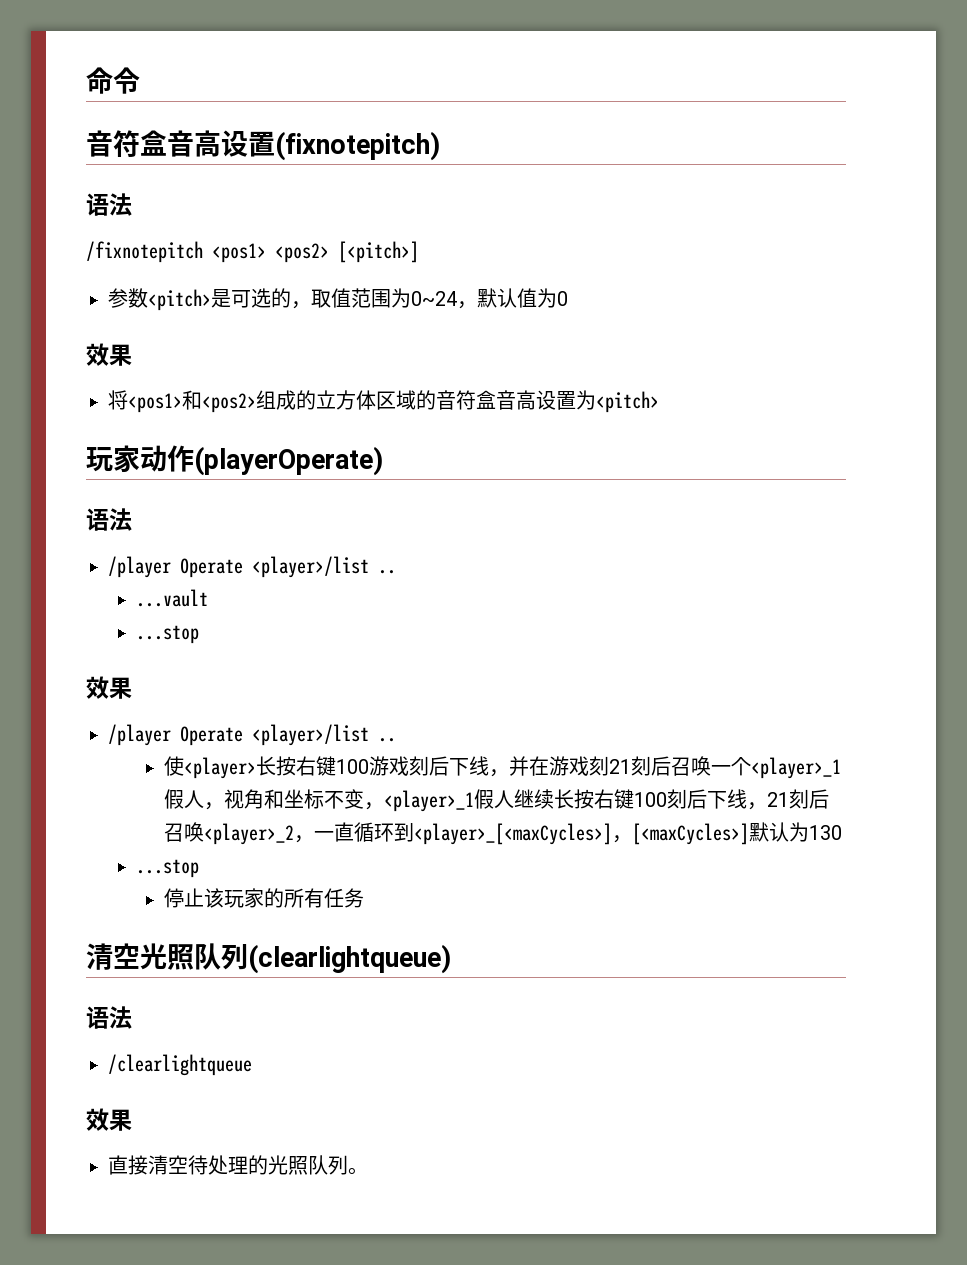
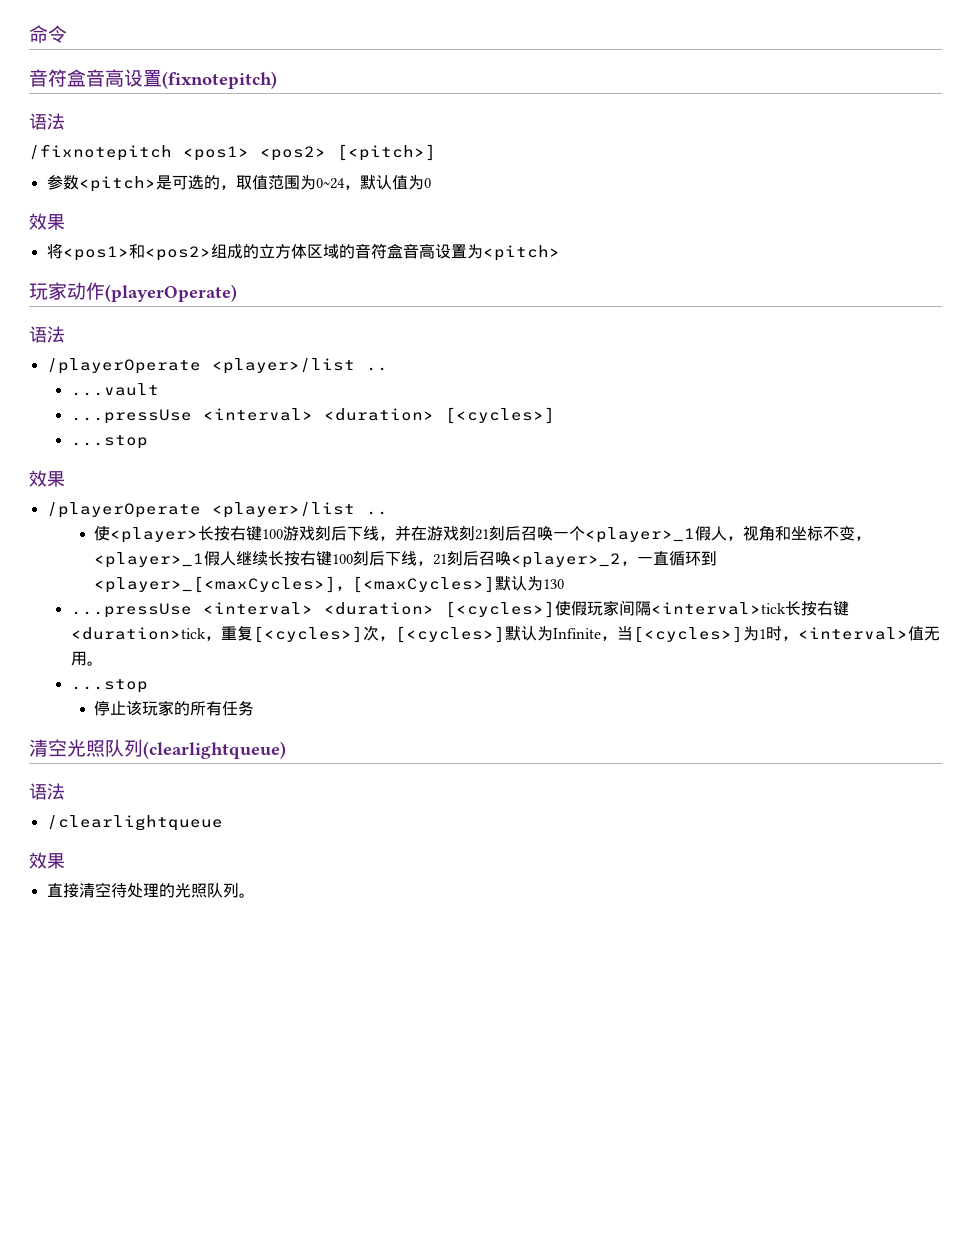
[108,556,243,578] /player Operate -> [46,358,201,374] /playerOperate
(209, 598) none -> [70,407,555,424] // ...pressUse <interval> <duration> [<cycles>]
[108,724,243,746] /player Operate -> [46,502,201,518] /playerOperate
(843, 832) none -> [70,600,849,618] [70,625,940,643] [70,651,103,666] // ...pressUse <interval> <duration> [<cycles>]使假玩家间隔<interval>tick长按右键<duration>tick，重复[<cycles>]次，[<cycles>]默认为Infinite，当[<cycles>]为1时，<interval>值无用。

